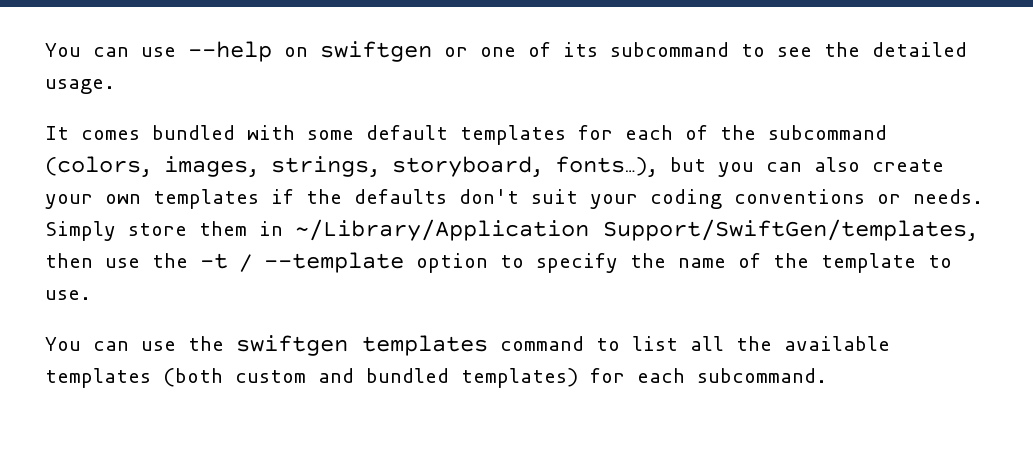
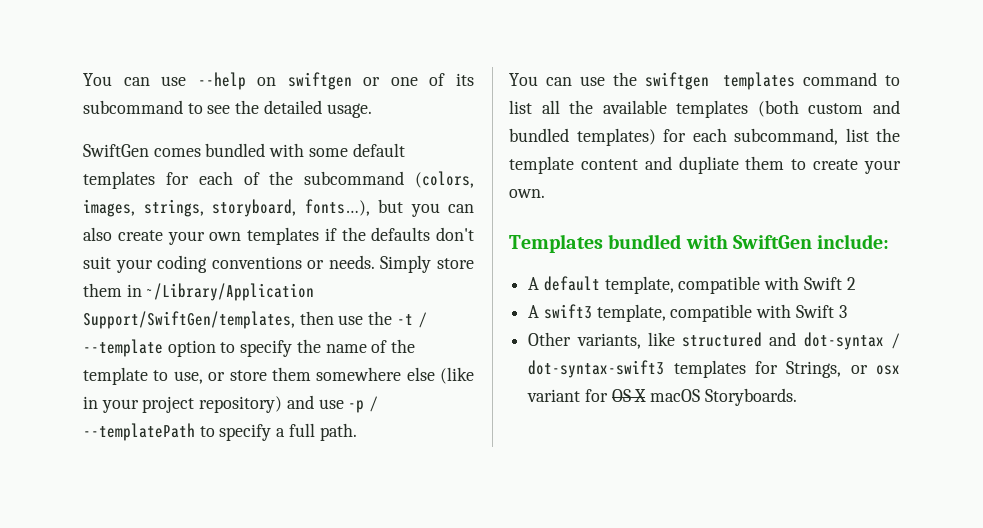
[45,126,69,140] It -> [83,144,149,157] SwiftGen
[45,290,91,300] use. -> [173,367,474,384] [83,395,379,413] [83,423,357,441] use, or store them somewhere else (like in your project repository) and use -p / --templatePath to specify a full path.
[697,368,827,383] subcommand. -> [734,128,900,145] [509,156,901,174] [509,189,545,198] [509,234,890,253] [528,276,856,294] [528,304,847,322] [528,332,901,350] [528,360,900,378] [527,388,797,406] subcommand, list the template content and dupliate them to create your own. // Templates bundled with SwiftGen include: // A default template, compatible with Swift 2 // A swift3 template, compatible with Swift 3 // Other variants, like structured and dot-syntax / dot-syntax-swift3 templates for Strings, or osx variant for OS X macOS Storyboards.

